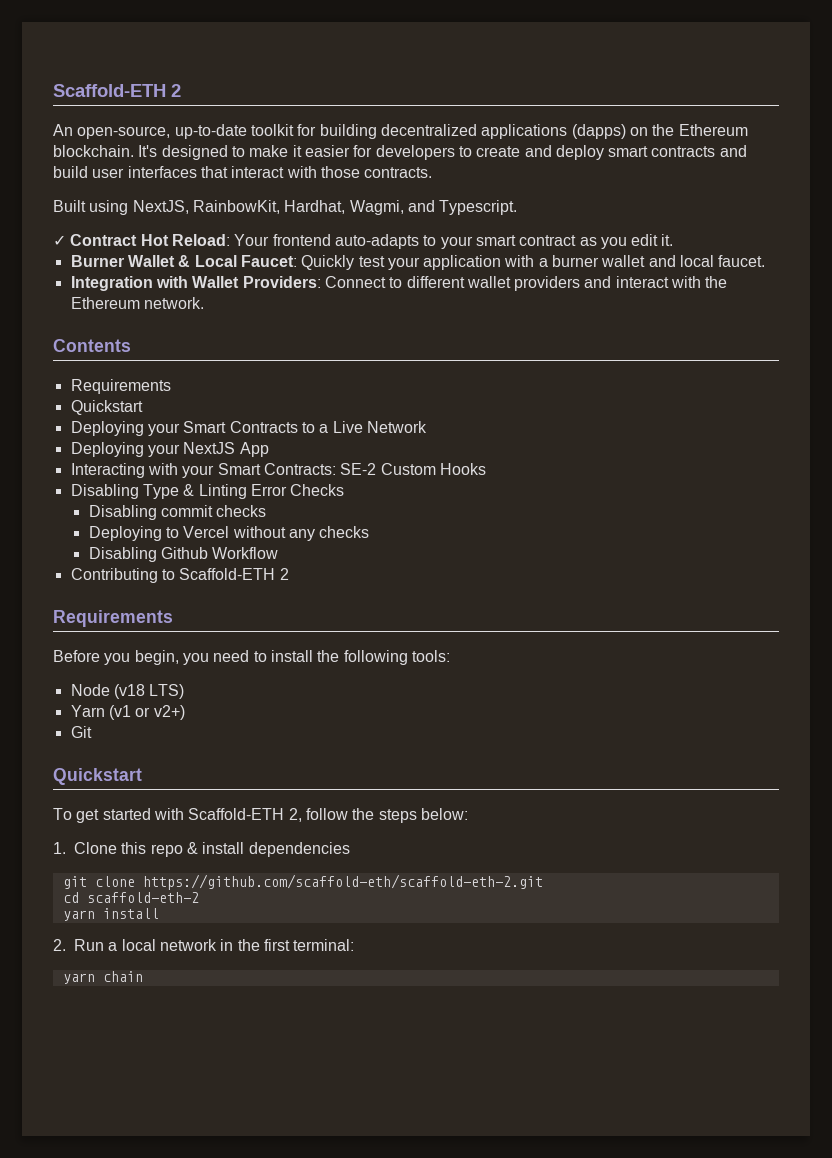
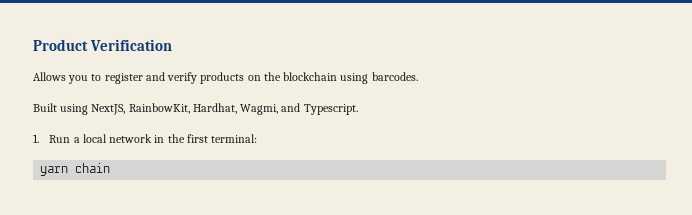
[53,84,181,97] [53,124,748,139] [53,145,747,160] [53,166,433,178] Scaffold-ETH 2 // An open-source, up-to-date toolkit for building decentralized applications (dapps) on the Ethereum blockchain. It's designed to make it easier for developers to create and deploy smart contracts and build user interfaces that interact with those contracts. -> [33,39,173,51] [33,72,418,84] Product Verification // Allows you to register and verify products on the blockchain using barcodes.
[53,234,674,249] [70,255,766,270] [70,276,728,291] [70,297,204,309] [53,339,131,352] [70,379,171,394] [70,400,143,415] [70,421,427,436] [70,442,269,457] [70,463,486,478] [70,484,345,499] [88,505,267,520] [88,526,370,541] [88,547,279,562] [70,568,289,583] [53,610,173,627] [53,650,450,665] [70,684,185,699] [70,705,185,720] [70,726,92,738] [53,768,142,785] [53,808,468,823] [53,842,350,857] [62,874,543,890] [62,892,199,903] [62,908,159,921] [53,939,66,951] ✓ Contract Hot Reload: Your frontend auto-adapts to your smart contract as you edit it. // Burner Wallet & Local Faucet: Quickly test your application with a burner wallet and local faucet. // Integration with Wallet Providers: Connect to different wallet providers and interact with the Ethereum network. // Contents // Requirements // Quickstart // Deploying your Smart Contracts to a Live Network // Deploying your NextJS App // Interacting with your Smart Contracts: SE-2 Custom Hooks // Disabling Type & Linting Error Checks // Disabling commit checks // Deploying to Vercel without any checks // Disabling Github Workflow // Contributing to Scaffold-ETH 2 // Requirements // Before you begin, you need to install the following tools: // Node (v18 LTS) // Yarn (v1 or v2+) // Git // Quickstart // To get started with Scaffold-ETH 2, follow the steps below: // 1. Clone this repo & install dependencies // git clone https://github.com/scaffold-eth/scaffold-eth-2.git // cd scaffold-eth-2 // yarn install // 2. -> [33,134,39,143] 1.

